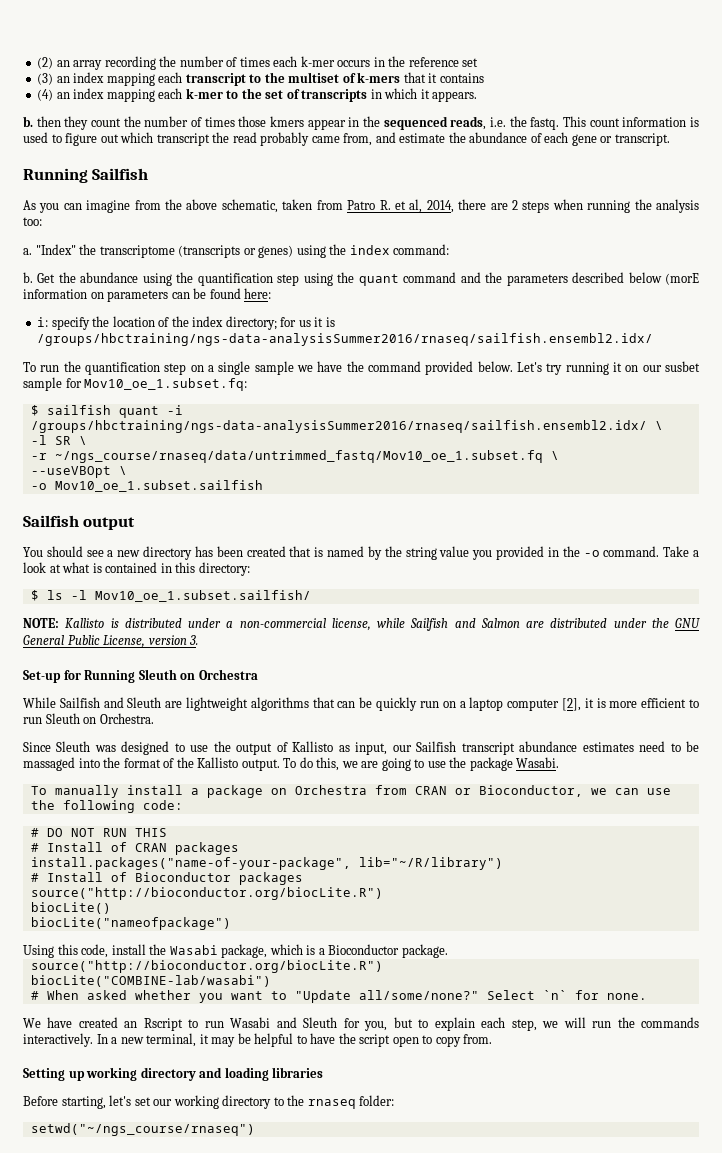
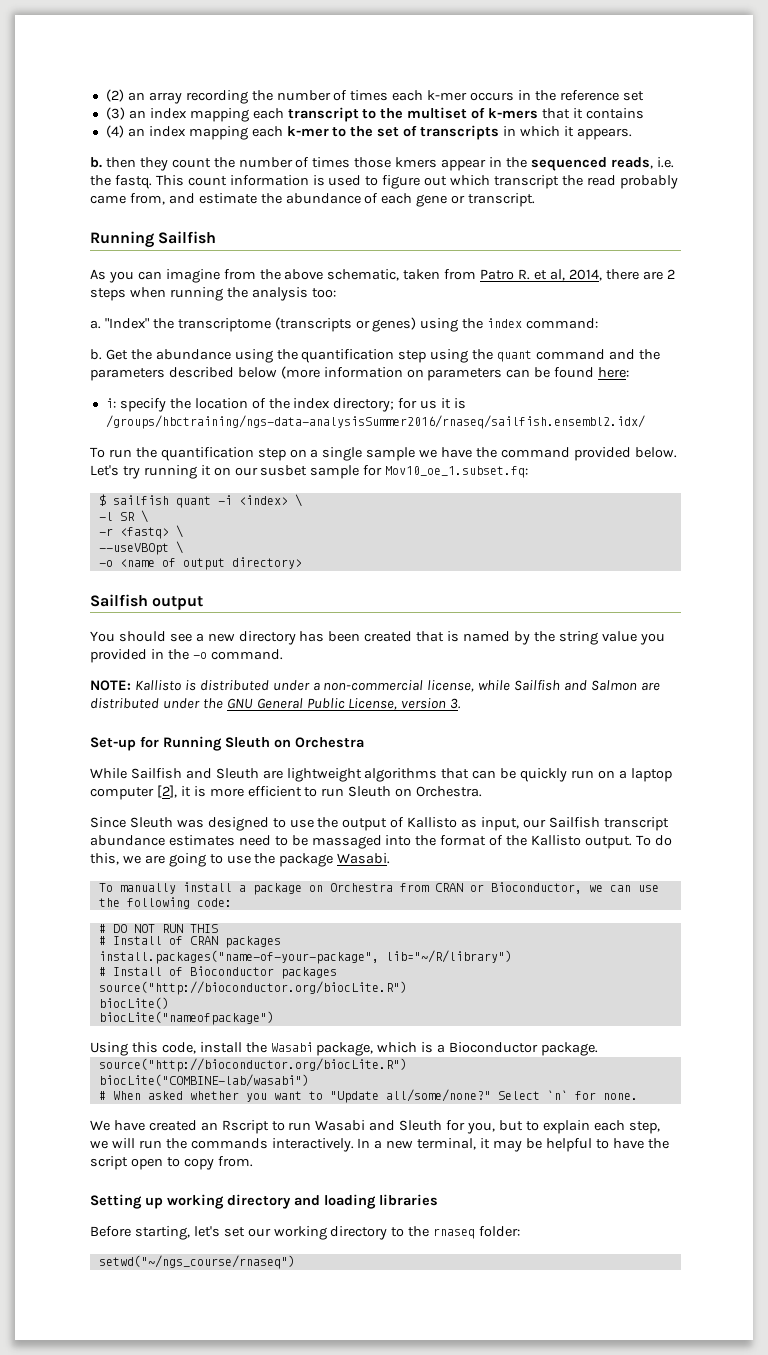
[665,273,700,285] (morE -> [280,366,320,379] (more
[30,420,647,433] /groups/hbctraining/ngs-data-analysisSummer2016/rnaseq/sailfish.ensembl2.idx/ -> [238,495,288,505] <index>
[54,450,543,463] ~/ngs_course/rnaseq/data/untrimmed_fastq/Mov10_oe_1.subset.fq -> [119,527,169,539] <fastq>
[54,480,263,492] Mov10_oe_1.subset.sailfish -> [119,557,302,570] <name of output directory>
[663,546,700,557] [23,562,250,576] [30,590,311,602] Take a look at what is contained in this directory: // $ ls -l Mov10_oe_1.subset.sailfish/ -> (283, 654) none

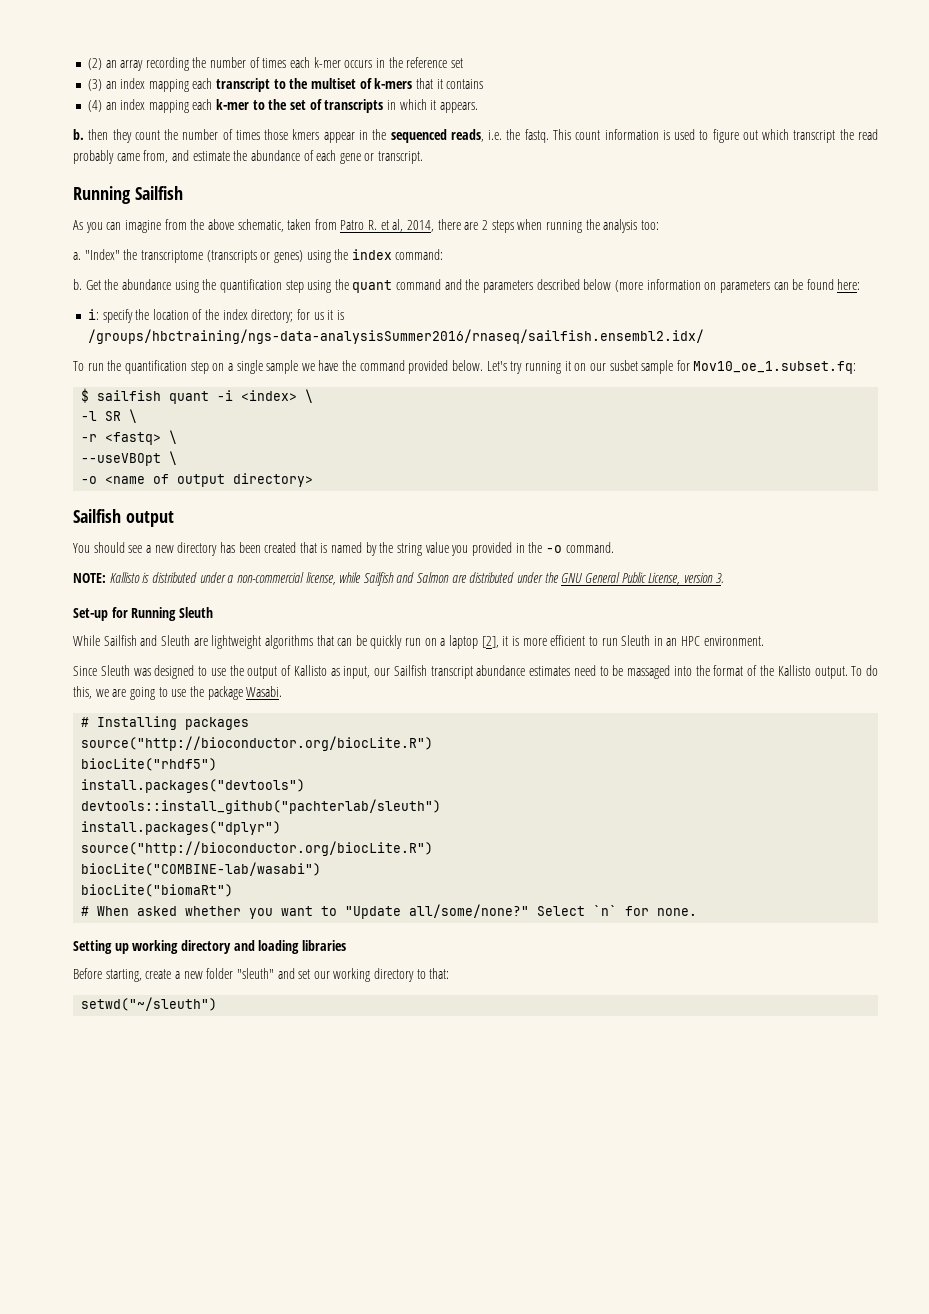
[274,737,364,748] on Orchestra -> (213, 612) none
[90,787,154,800] computer -> (479, 642) none
[395,786,483,797] on Orchestra. -> [653,636,764,646] in an HPC environment.
[98,882,659,895] [98,897,232,909] [98,924,218,933] [98,936,281,948] [98,950,512,964] [98,966,337,979] [98,981,407,995] [98,997,169,1009] [98,1011,274,1025] [90,1042,599,1056] To manually install a package on Orchestra from CRAN or Bioconductor, we can use the following code: // # DO NOT RUN THIS // # Install of CRAN packages // install.packages("name-of-your-package", lib="~/R/library") // # Install of Bioconductor packages // source("http://bioconductor.org/biocLite.R") // biocLite() // biocLite("nameofpackage") // Using this code, install the Wasabi package, which is a Bioconductor package. -> [81,716,250,730] [81,736,434,751] [81,758,218,771] [81,779,306,793] [81,799,442,814] [81,821,282,835] # Installing packages // source("http://bioconductor.org/biocLite.R") // biocLite("rhdf5") // install.packages("devtools") // devtools::install_github("pachterlab/sleuth") // install.packages("dplyr")
(309, 1080) none -> [81,884,234,897] // biocLite("biomaRt")
[90,1120,660,1134] [90,1138,669,1152] [90,1156,253,1170] // We have created an Rscript to run Wasabi and Sleuth for you, but to explain each step, we will run the commands interactively. In a new terminal, it may be helpful to have the script open to copy from. -> (698, 912) none
[193,1226,220,1237] let's -> [145,968,295,979] create a new folder "sleuth" and
[408,1226,521,1239] [98,1255,295,1269] the rnaseq folder: // setwd("~/ngs_course/rnaseq") -> [429,968,450,979] [81,997,218,1011] that: // setwd("~/sleuth")

